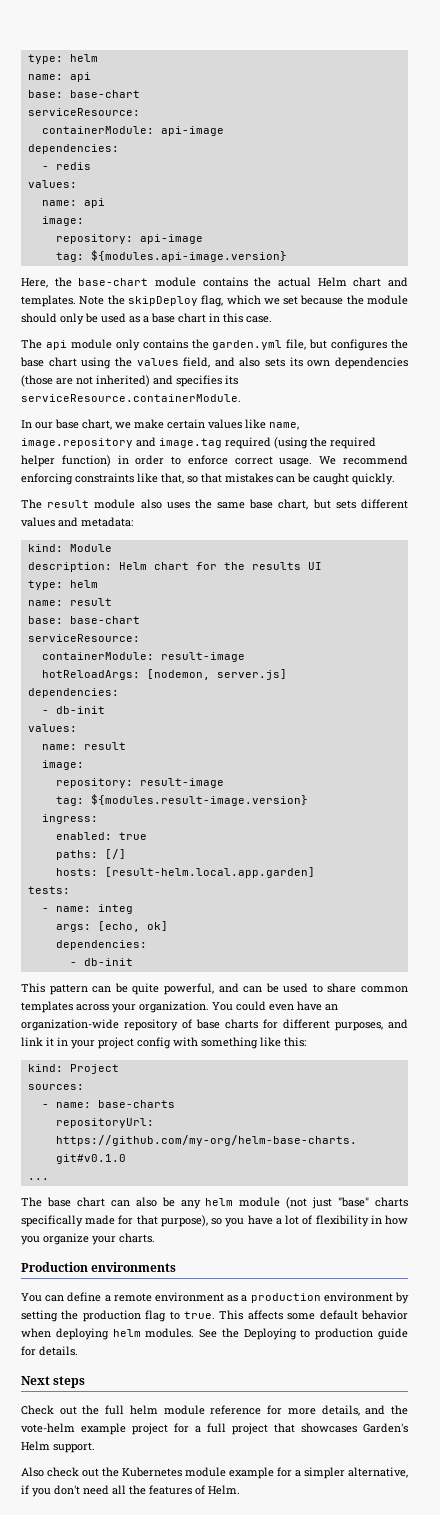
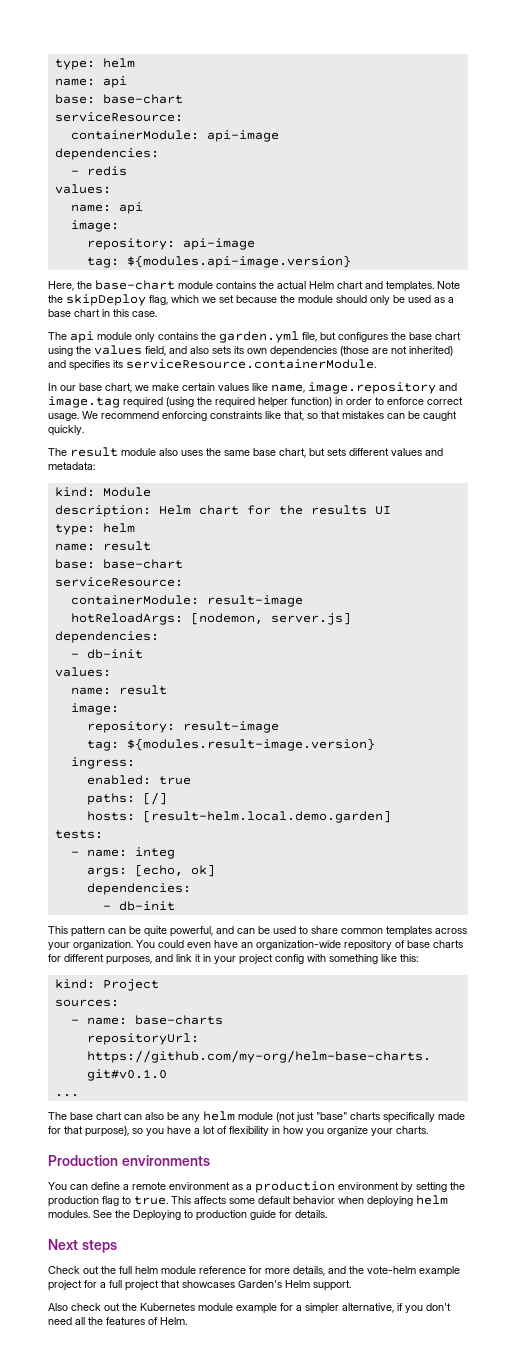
[104,867,315,878] [result-helm.local.app.garden] -> [142,810,391,823] [result-helm.local.demo.garden]

